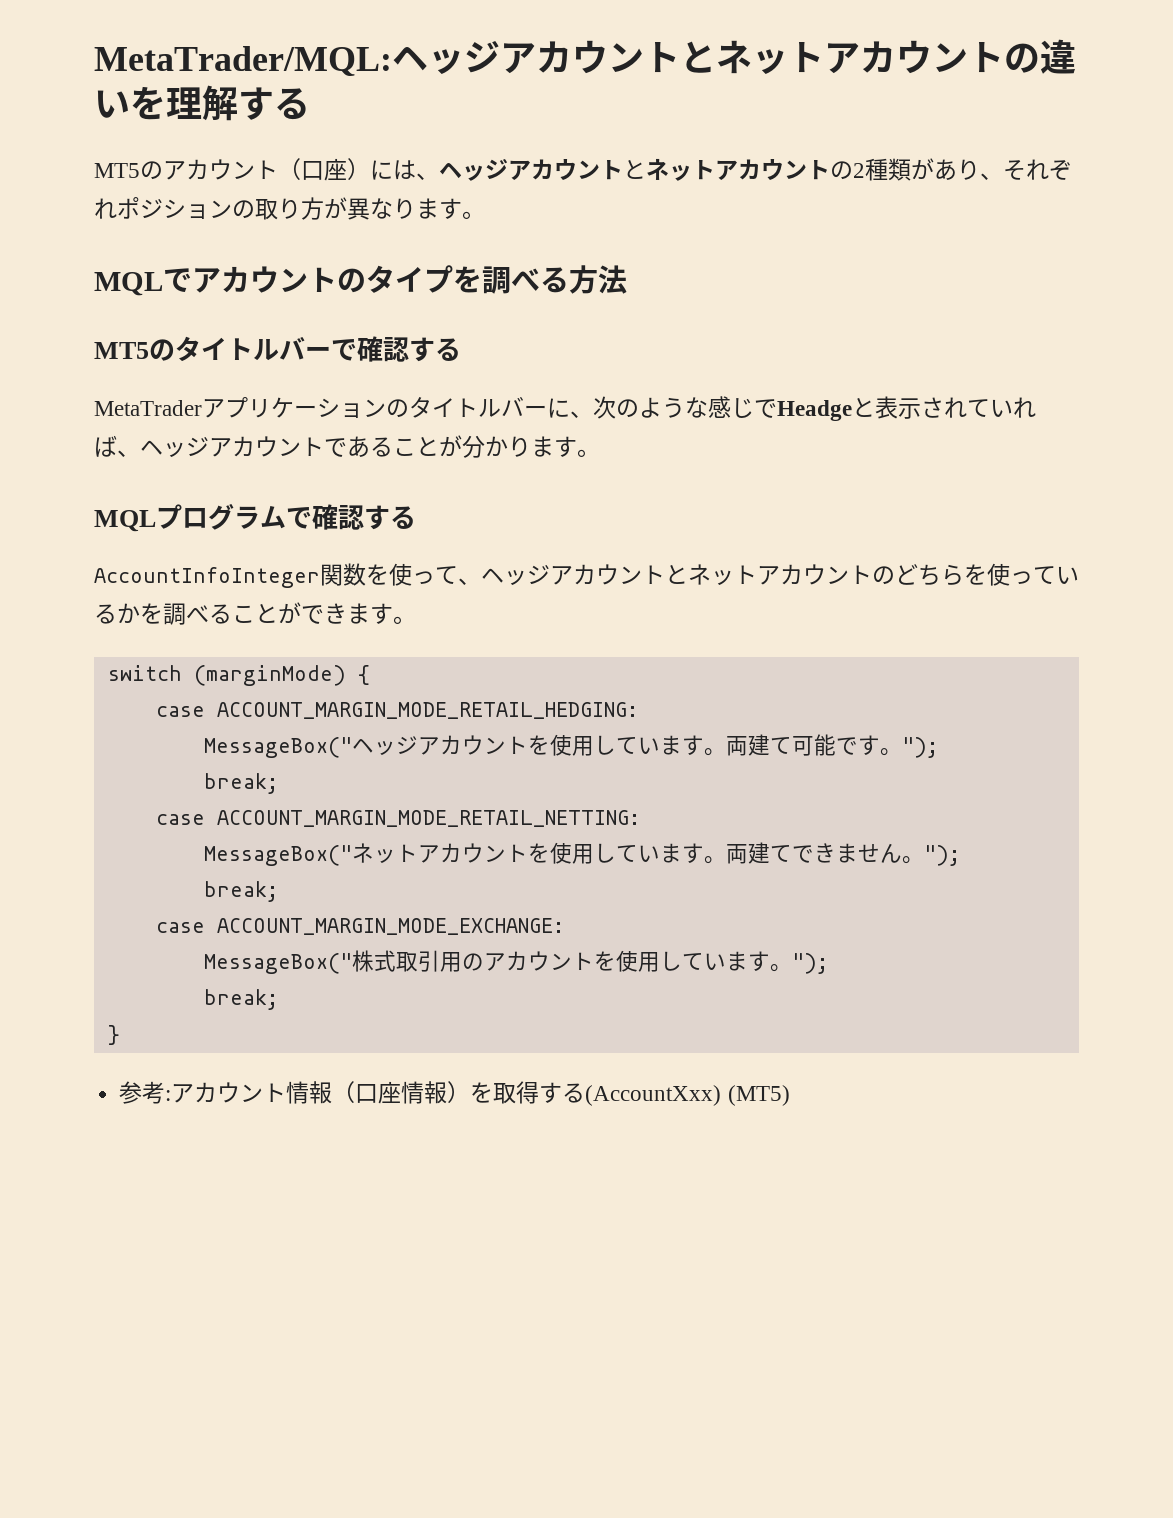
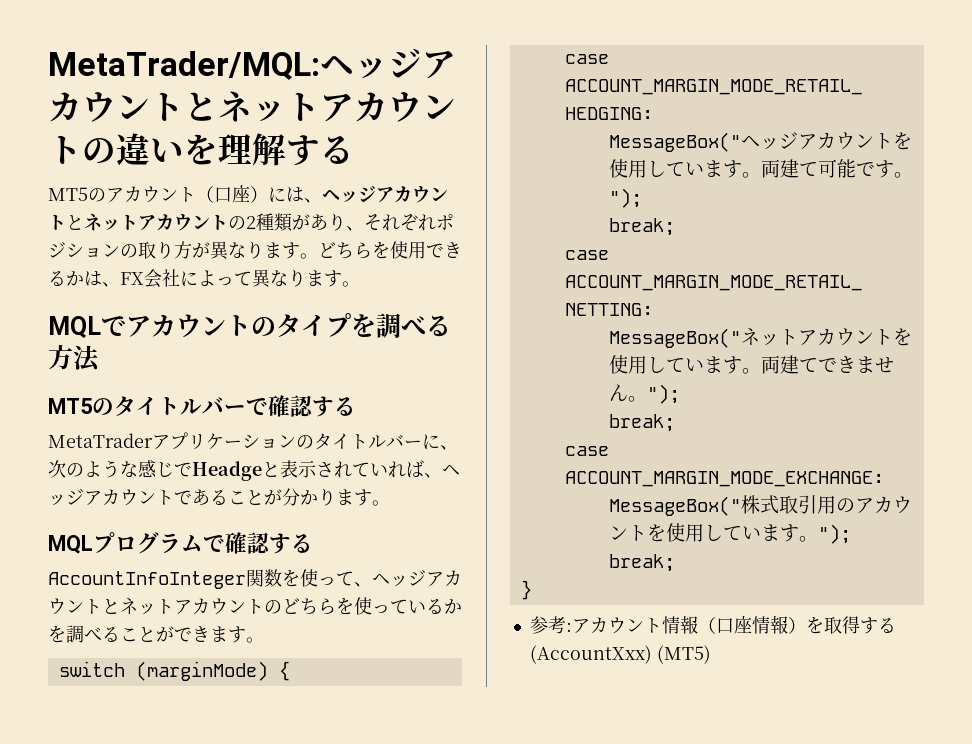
(485, 215) none -> [318,241,462,259] [48,269,360,288] どちらを使用できるかは、FX会社によって異なります。

